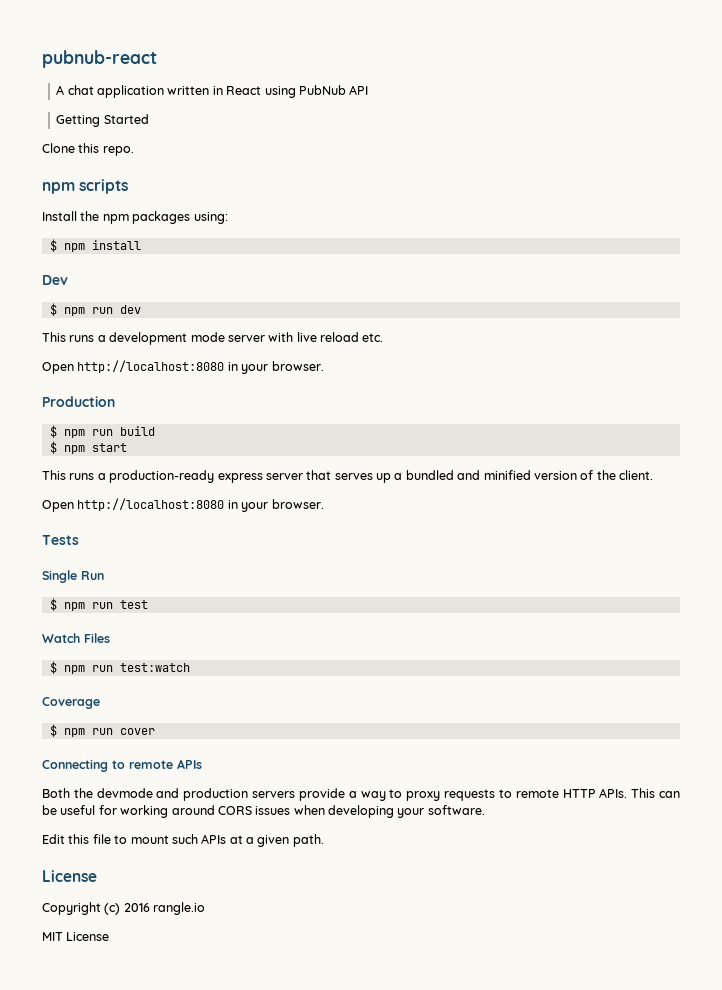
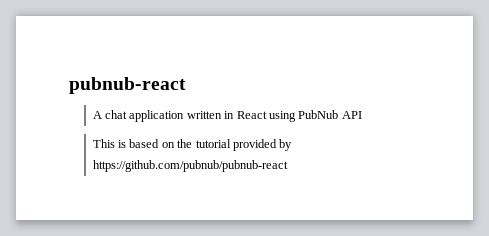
[56,114,149,127] [42,143,134,156] [42,179,129,194] [42,211,228,224] [49,239,141,252] [42,275,68,285] [49,303,141,316] [42,332,384,345] [42,360,324,374] [42,396,115,407] [49,425,155,438] [49,441,127,454] [42,470,653,483] [42,498,324,512] [42,535,79,545] [42,570,104,583] [49,598,148,611] [42,633,110,643] [49,661,190,674] [42,697,100,709] [49,724,155,737] [42,759,202,772] [42,788,681,801] [42,805,485,818] [42,834,324,847] [42,870,97,882] [42,902,206,915] [42,932,110,941] Getting Started // Clone this repo. // npm scripts // Install the npm packages using: // $ npm install // Dev // $ npm run dev // This runs a development mode server with live reload etc. // Open http://localhost:8080 in your browser. // Production // $ npm run build // $ npm start // This runs a production-ready express server that serves up a bundled and minified version of the client. // Open http://localhost:8080 in your browser. // Tests // Single Run // $ npm run test // Watch Files // $ npm run test:watch // Coverage // $ npm run cover // Connecting to remote APIs // Both the devmode and production servers provide a way to proxy requests to remote HTTP APIs. This can be useful for working around CORS issues when developing your software. // Edit this file to mount such APIs at a given path. // License // Copyright (c) 2016 rangle.io // MIT License -> [92,139,293,151] [92,160,288,172] This is based on the tutorial provided by https://github.com/pubnub/pubnub-react

